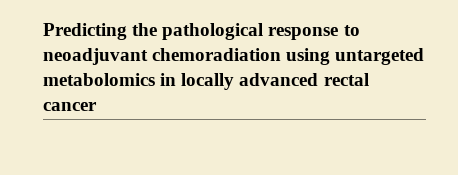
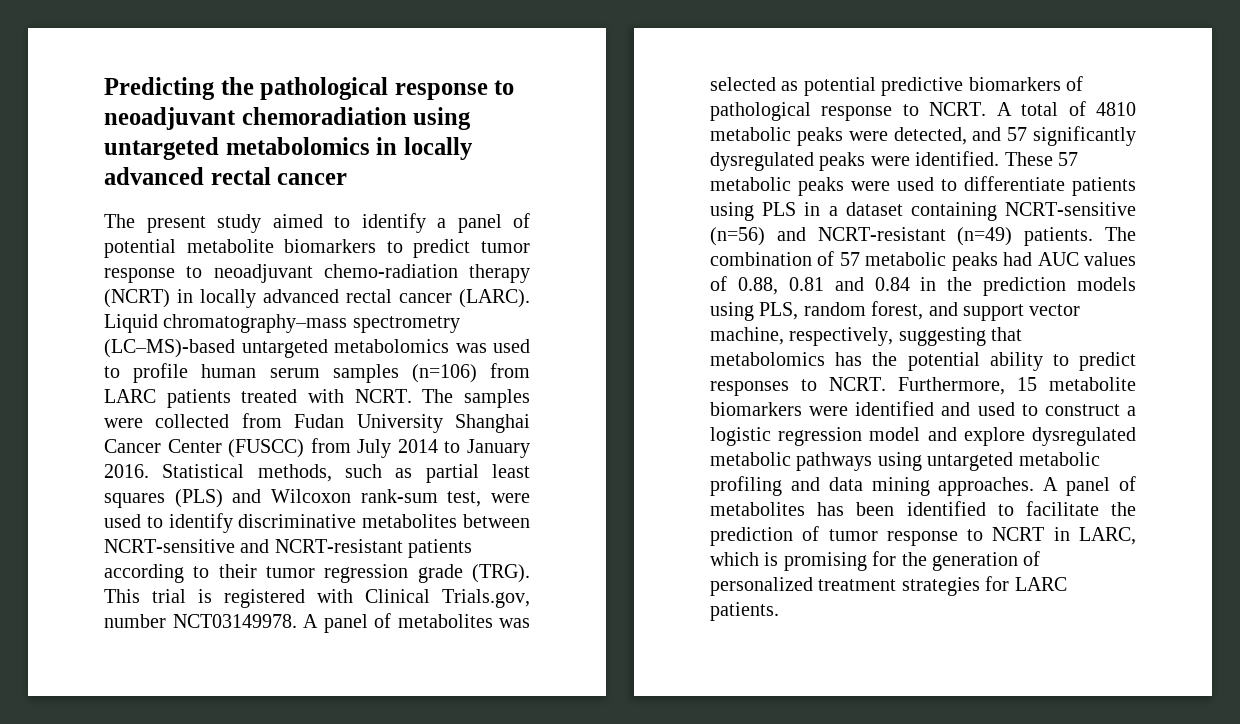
(97, 106) none -> [104,213,530,233] [104,239,530,258] [104,264,530,283] [104,289,530,308] [104,314,460,333] [104,339,530,358] [104,363,530,383] [104,389,530,408] [104,413,530,433] [104,438,530,458] [104,464,530,483] [104,489,530,508] [104,513,530,533] [104,539,473,558] [104,564,530,583] [104,589,530,608] [104,613,530,633] [710,76,1083,96] [710,101,1136,121] [710,126,1136,146] [710,151,1078,171] [710,176,1136,196] [710,202,1136,221] [710,227,1136,246] [710,251,1136,271] [710,276,1136,296] [710,301,1081,321] [710,327,1023,346] [710,352,1136,371] [710,377,1136,396] [710,401,1136,416] [710,427,1136,446] [710,452,1100,471] [710,476,1136,496] [710,501,1136,516] [710,526,1136,546] [710,551,1041,571] [710,576,1067,596] [710,602,779,621] // The present study aimed to identify a panel of potential metabolite biomarkers to predict tumor response to neoadjuvant chemo-radiation therapy (NCRT) in locally advanced rectal cancer (LARC). Liquid chromatography–mass spectrometry (LC–MS)-based untargeted metabolomics was used to profile human serum samples (n=106) from LARC patients treated with NCRT. The samples were collected from Fudan University Shanghai Cancer Center (FUSCC) from July 2014 to January 2016. Statistical methods, such as partial least squares (PLS) and Wilcoxon rank-sum test, were used to identify discriminative metabolites between NCRT-sensitive and NCRT-resistant patients according to their tumor regression grade (TRG). This trial is registered with Clinical Trials.gov, number NCT03149978. A panel of metabolites was selected as potential predictive biomarkers of pathological response to NCRT. A total of 4810 metabolic peaks were detected, and 57 significantly dysregulated peaks were identified. These 57 metabolic peaks were used to differentiate patients using PLS in a dataset containing NCRT-sensitive (n=56) and NCRT-resistant (n=49) patients. The combination of 57 metabolic peaks had AUC values of 0.88, 0.81 and 0.84 in the prediction models using PLS, random forest, and support vector machine, respectively, suggesting that metabolomics has the potential ability to predict responses to NCRT. Furthermore, 15 metabolite biomarkers were identified and used to construct a logistic regression model and explore dysregulated metabolic pathways using untargeted metabolic profiling and data mining approaches. A panel of metabolites has been identified to facilitate the prediction of tumor response to NCRT in LARC, which is promising for the generation of personalized treatment strategies for LARC patients.

